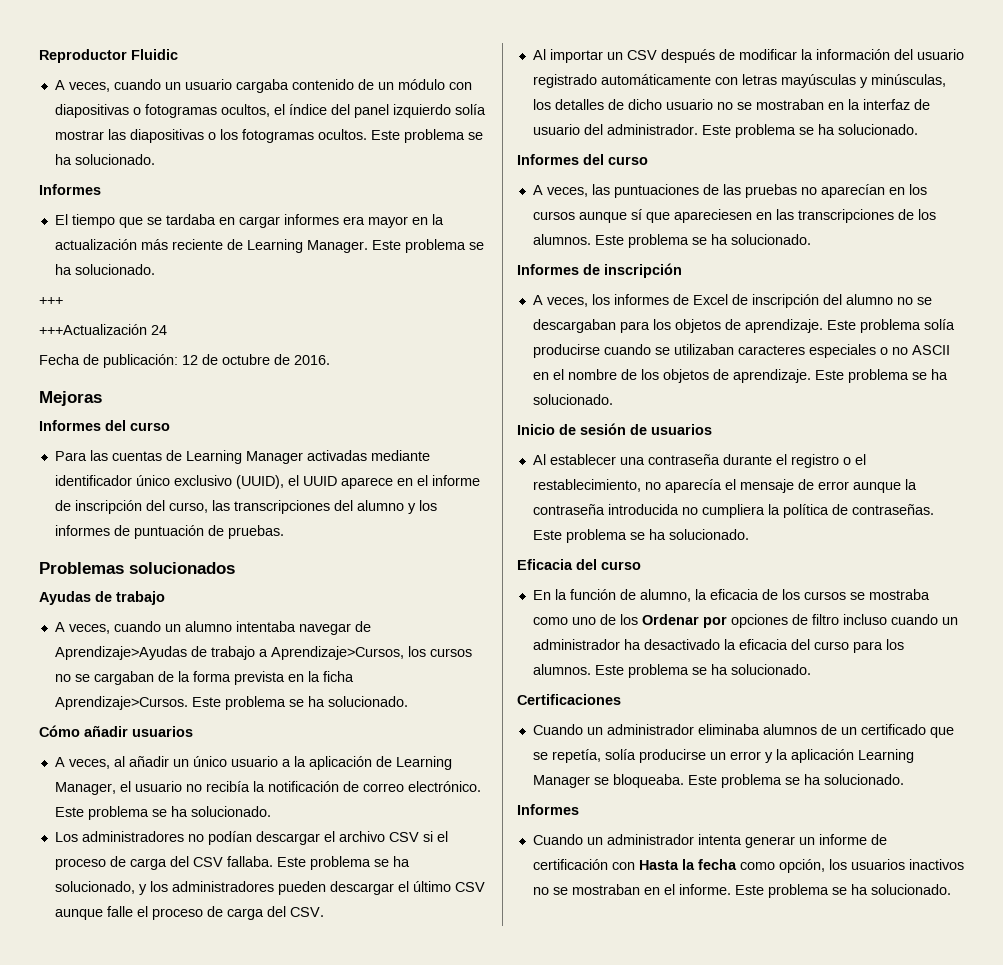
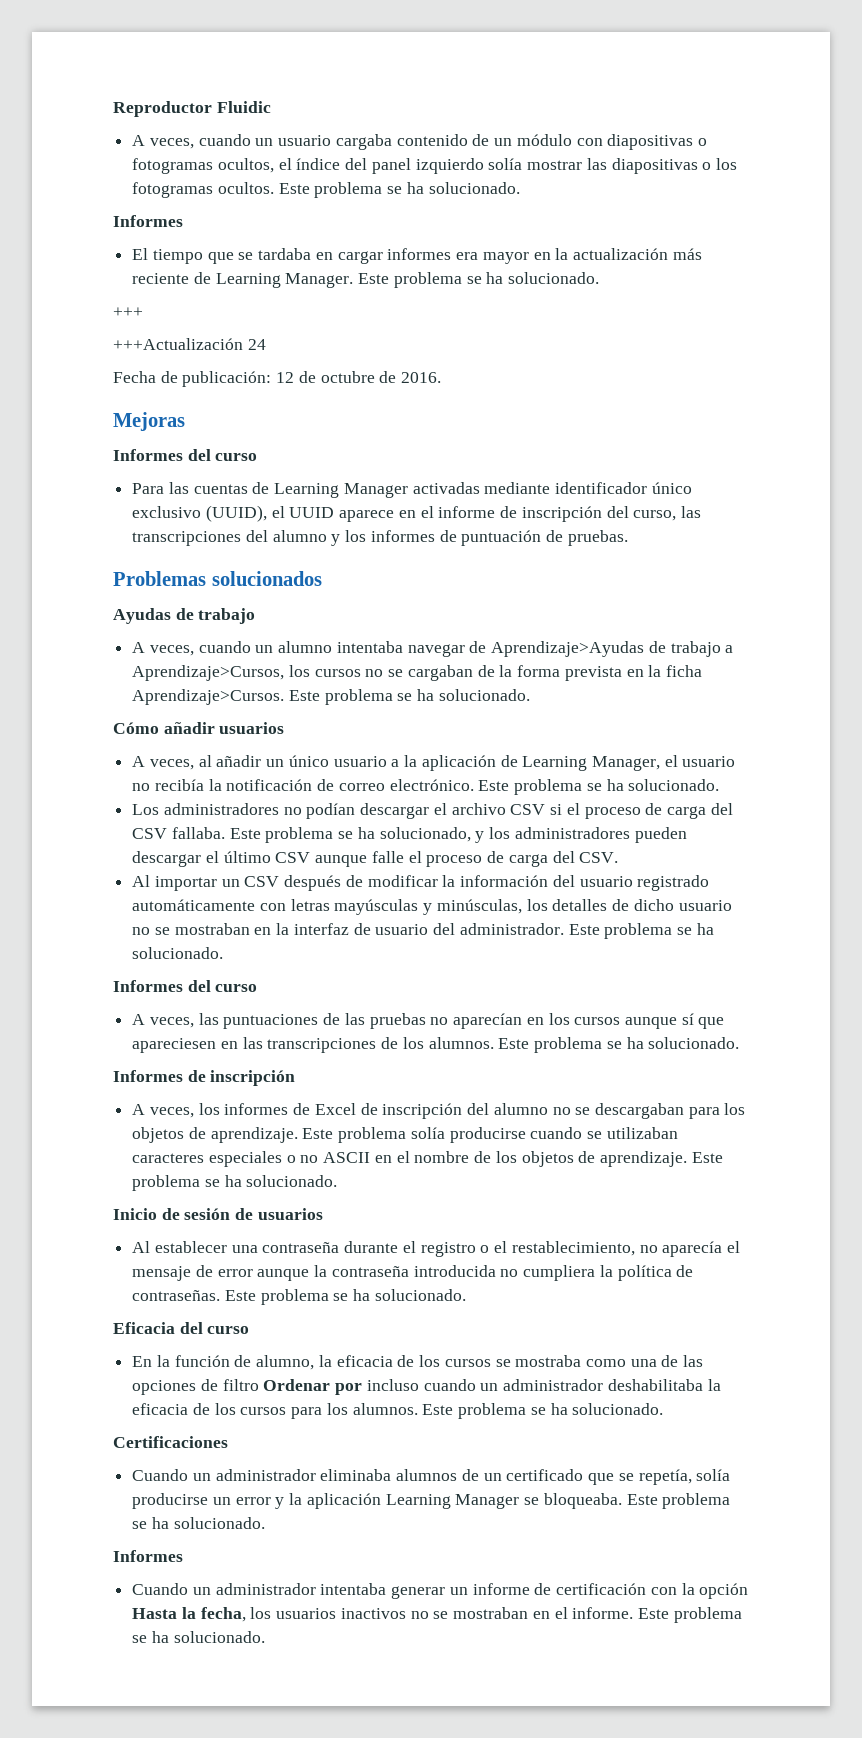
[571,614,727,628] uno de los Ordenar por -> [630,1355,704,1367] una de las
(839, 619) none -> [263,1379,363,1395] Ordenar por
[623,639,849,650] ha desactivado la eficacia del curso -> [607,1379,721,1391] [132,1403,287,1415] deshabilitaba la eficacia de los cursos
[697,834,742,845] intenta -> [320,1583,387,1595] intentaba
[638,859,825,873] Hasta la fecha como opción, -> [681,1583,749,1599] [132,1607,246,1622] la opción Hasta la fecha,

